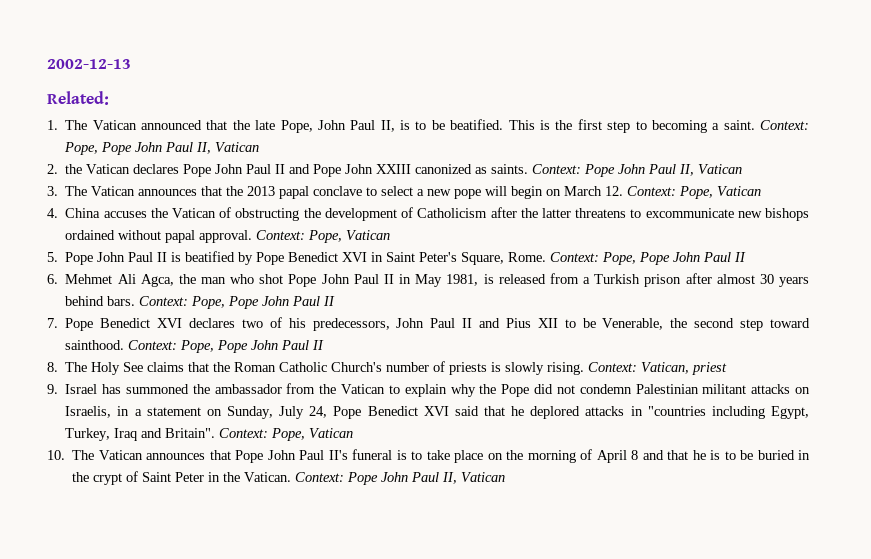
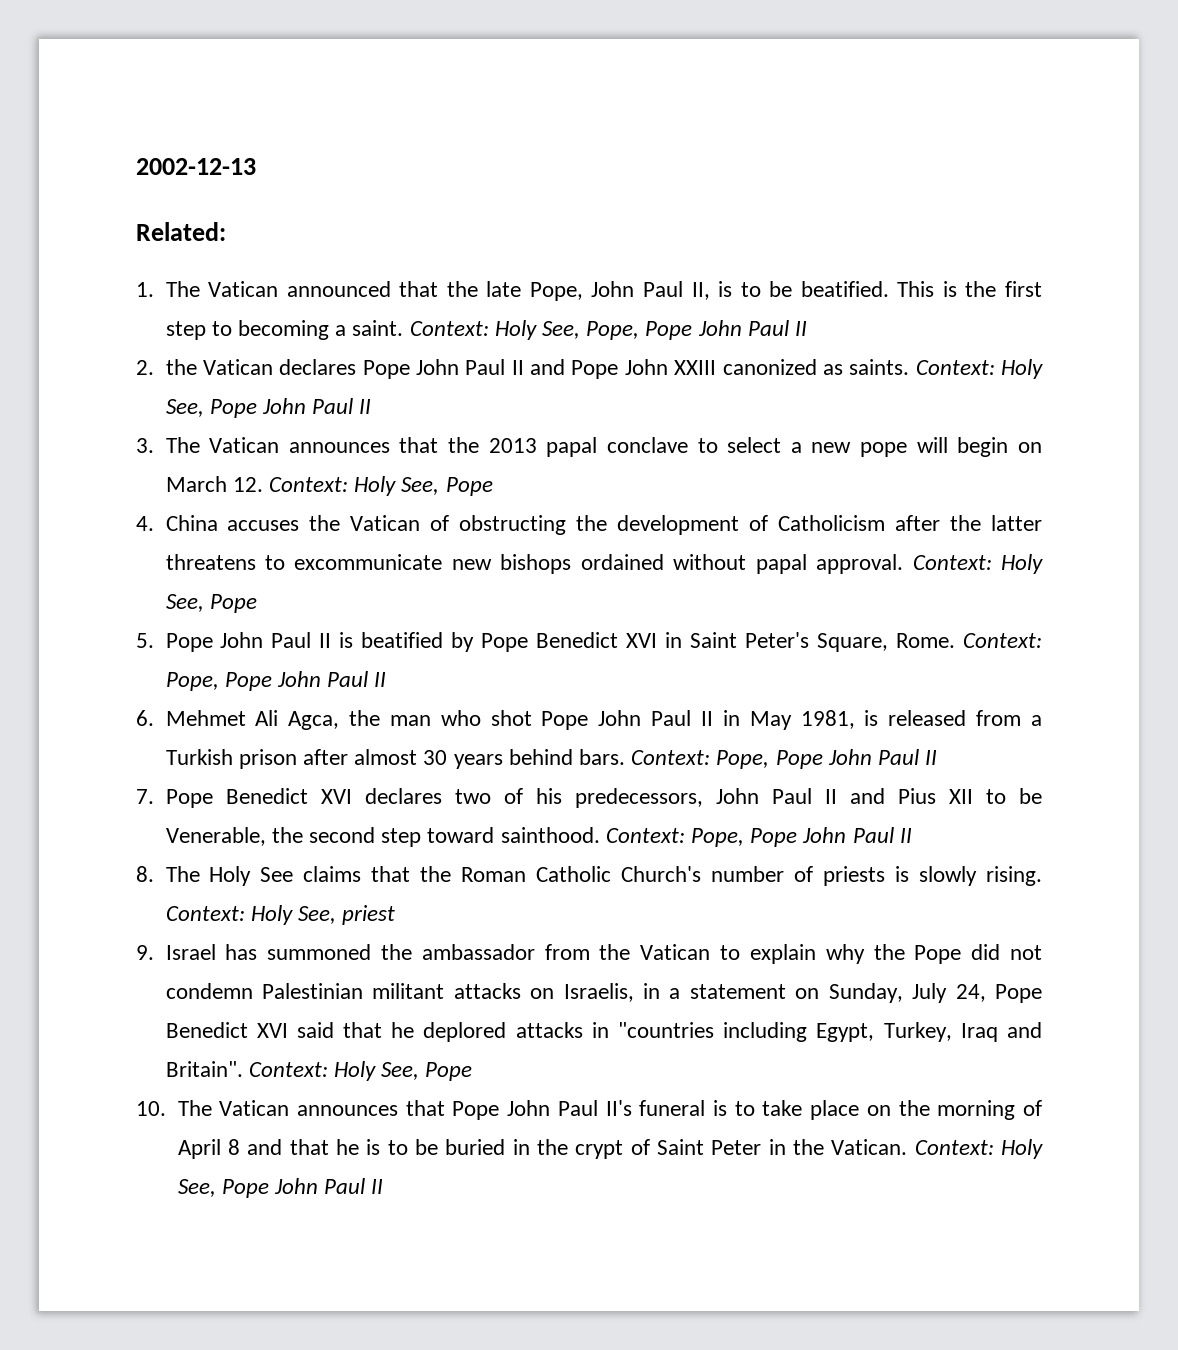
[64,142,260,155] Pope, Pope John Paul II, Vatican -> [494,320,808,340] Holy See, Pope, Pope John Paul II
[584,164,743,177] Pope John Paul II, Vatican -> [1001,359,1043,379] [165,398,372,418] Holy See, Pope John Paul II
[679,186,762,199] Pope, Vatican -> [354,476,493,496] Holy See, Pope
[308,230,391,243] Pope, Vatican -> [1001,554,1044,574] [165,594,257,613] Holy See, Pope
[641,362,690,374] Vatican, -> [250,905,336,925] Holy See,
[271,428,354,441] Pope, Vatican -> [333,1061,473,1081] Holy See, Pope
[347,472,506,485] Pope John Paul II, Vatican -> [1001,1139,1044,1159] [177,1178,384,1198] Holy See, Pope John Paul II

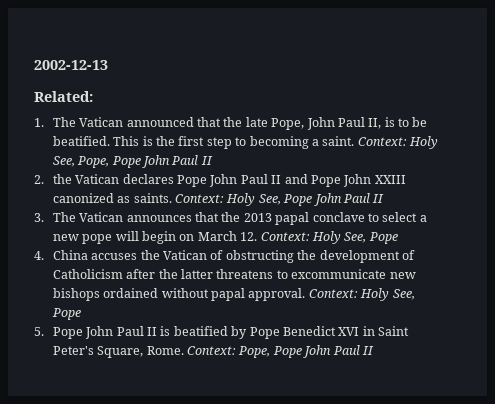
[136,710,1043,730] [165,749,938,769] [136,788,1042,808] [165,827,912,847] [136,866,1042,886] [165,905,396,925] [136,944,1042,964] [165,983,1042,1003] [165,1022,1042,1042] [165,1061,473,1081] [136,1100,1042,1120] [177,1139,1044,1159] [177,1178,384,1198] // 6. Mehmet Ali Agca, the man who shot Pope John Paul II in May 1981, is released from a Turkish prison after almost 30 years behind bars. Context: Pope, Pope John Paul II // 7. Pope Benedict XVI declares two of his predecessors, John Paul II and Pius XII to be Venerable, the second step toward sainthood. Context: Pope, Pope John Paul II // 8. The Holy See claims that the Roman Catholic Church's number of priests is slowly rising. Context: Holy See, priest // 9. Israel has summoned the ambassador from the Vatican to explain why the Pope did not condemn Palestinian militant attacks on Israelis, in a statement on Sunday, July 24, Pope Benedict XVI said that he deplored attacks in "countries including Egypt, Turkey, Iraq and Britain". Context: Holy See, Pope // 10. The Vatican announces that Pope John Paul II's funeral is to take place on the morning of April 8 and that he is to be buried in the crypt of Saint Peter in the Vatican. Context: Holy See, Pope John Paul II -> (374, 350) none

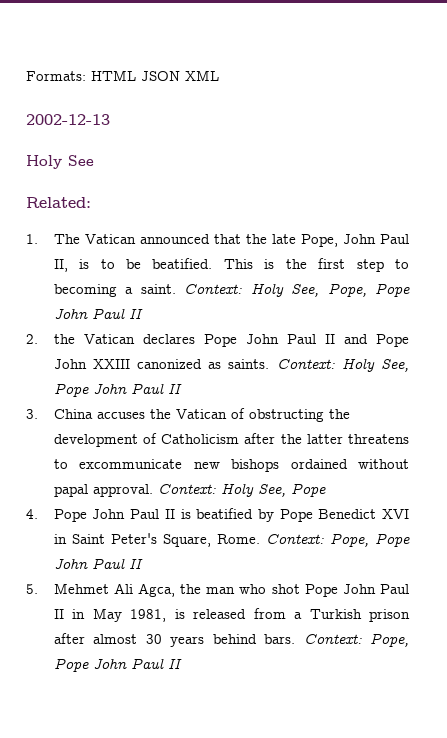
(34, 65) none -> [26,70,219,81] Formats: HTML JSON XML //
(108, 65) none -> [26,155,94,169] // Holy See
[52,212,427,225] [52,231,398,244] [34,251,44,260] The Vatican announces that the 2013 papal conclave to select a new pope will begin on March 12. Context: Holy See, Pope // 4. -> (38, 414) none
[34,327,44,336] 5. -> [26,509,38,519] 4.
(374, 350) none -> [26,583,409,597] [53,608,411,622] [53,633,410,647] [53,658,182,672] // 5. Mehmet Ali Agca, the man who shot Pope John Paul II in May 1981, is released from a Turkish prison after almost 30 years behind bars. Context: Pope, Pope John Paul II

